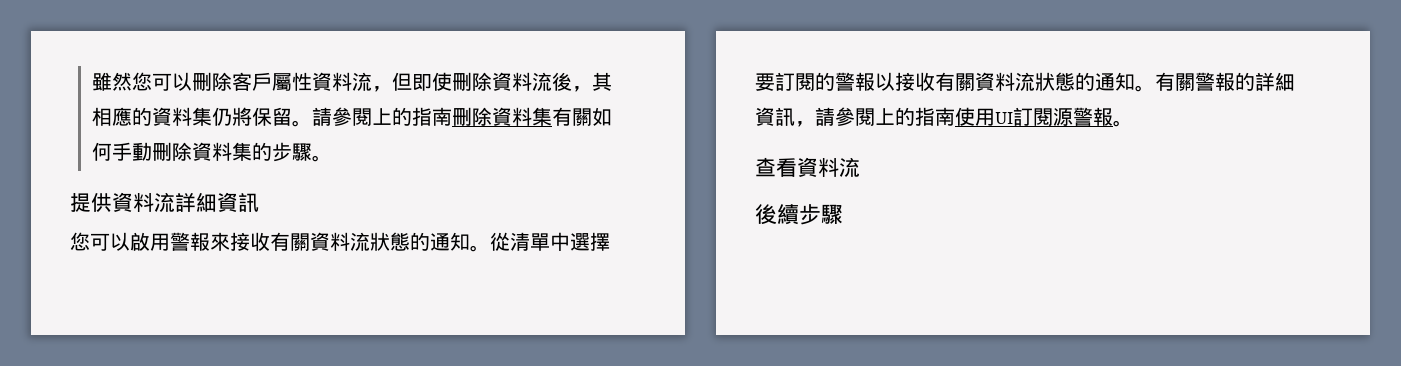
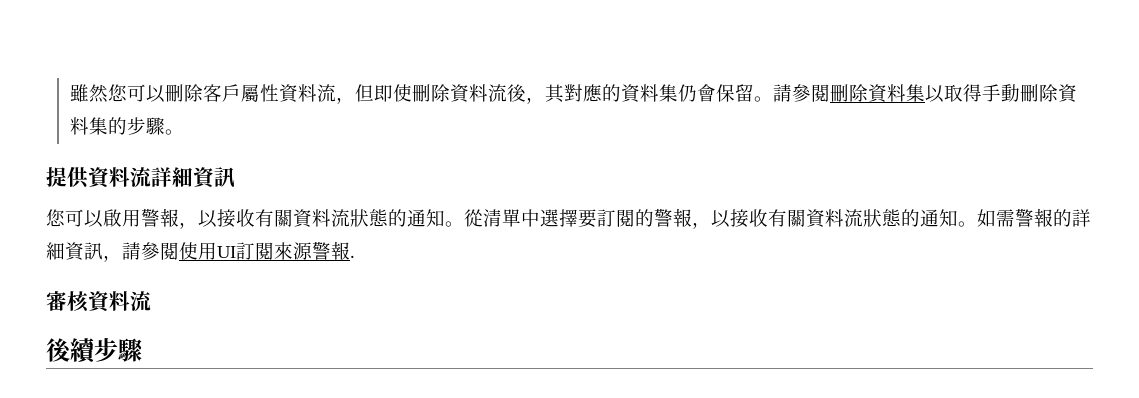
[91,107,112,126] 相 -> [563,84,583,102] 對
[231,107,252,126] 將 -> [696,84,716,102] 會
[371,107,612,126] [91,142,112,161] 上的指南刪除資料集有關如何 -> [829,84,982,103] 刪除資料集以取得
[210,232,230,251] 來 -> [179,210,217,229] ，以
[875,72,1195,92] 以接收有關資料流狀態的通知。有關 -> [692,209,1015,229] ，以接收有關資料流狀態的通知。如需
[875,107,955,126] 上的指南 -> (179, 251) none
[1053,107,1133,127] [755,157,797,177] 源警報。 // 查看 -> [274,241,355,260] [46,291,89,312] 來源警報. // 審核

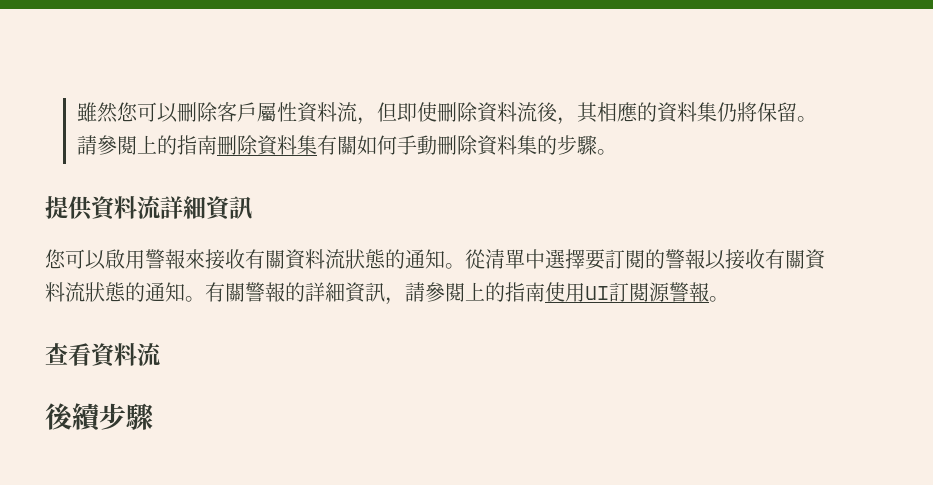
[563,84,583,102] 對 -> [597,102,618,122] 相
[696,84,716,102] 會 -> [737,102,758,122] 將
[829,84,982,103] 刪除資料集以取得 -> [137,135,398,156] 上的指南刪除資料集有關如何
[179,210,217,229] ，以 -> [185,249,205,269] 來
[692,209,1015,229] ，以接收有關資料流狀態的通知。如需 -> [705,249,826,270] [45,282,245,302] 以接收有關資料流狀態的通知。有關
(179, 251) none -> [465,282,545,302] 上的指南
[274,241,355,260] [46,291,89,312] 來源警報. // 審核 -> [649,282,729,302] [45,343,91,366] 源警報。 // 查看

